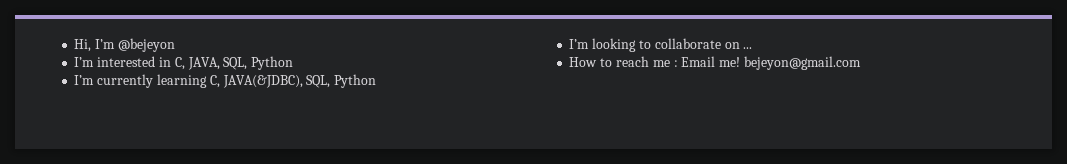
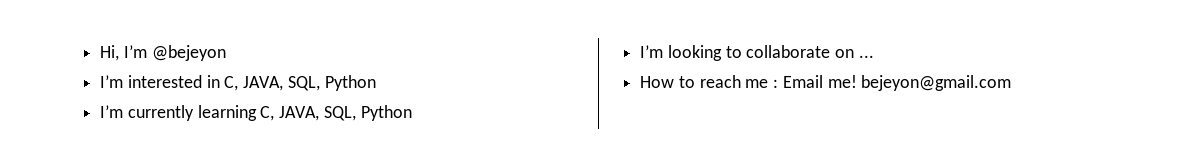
[222,75,303,88] JAVA(&JDBC), -> [279,106,320,121] JAVA,

